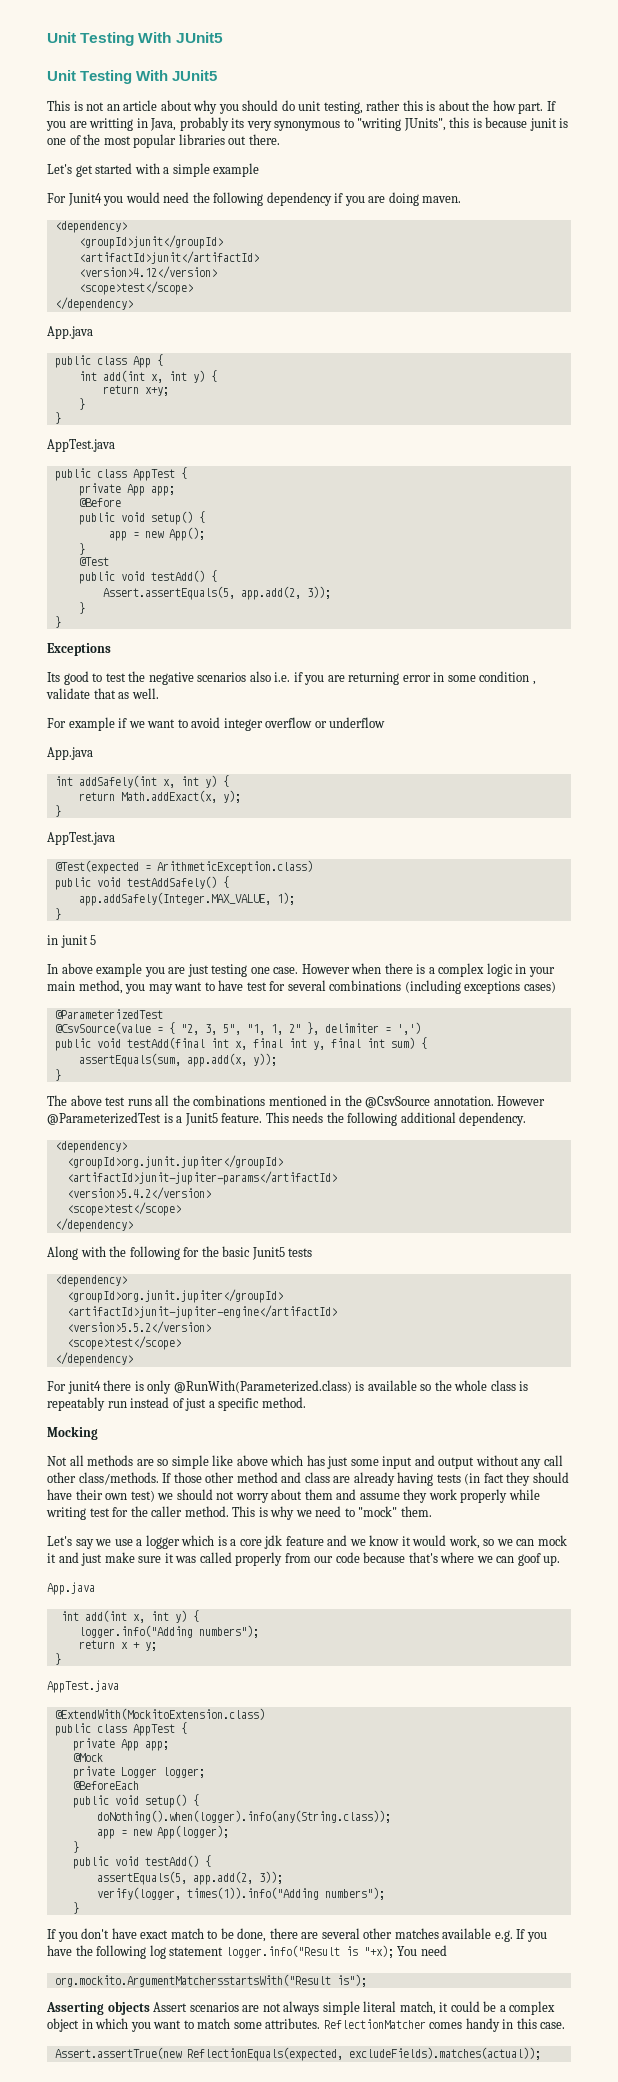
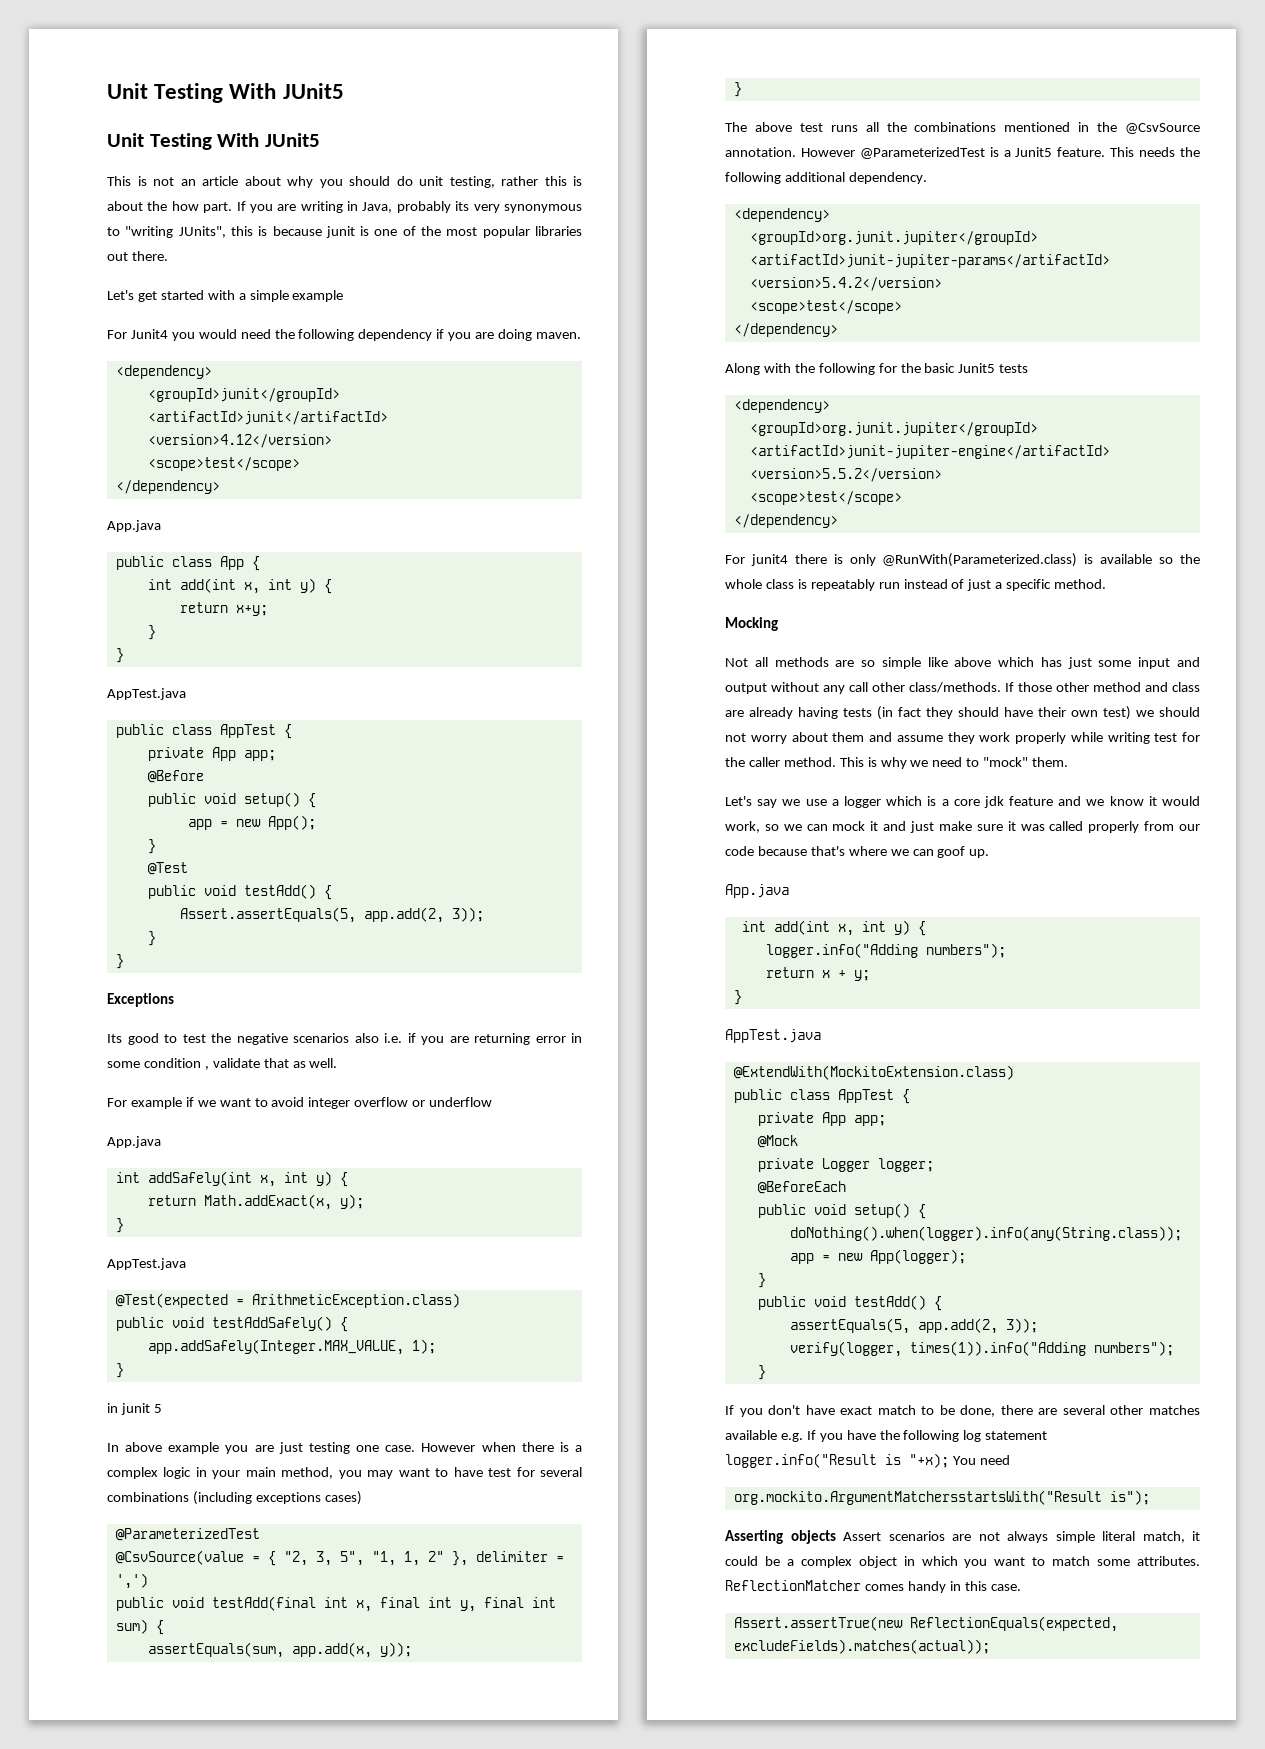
[89,118,134,131] writting -> [300,201,343,213] writing

